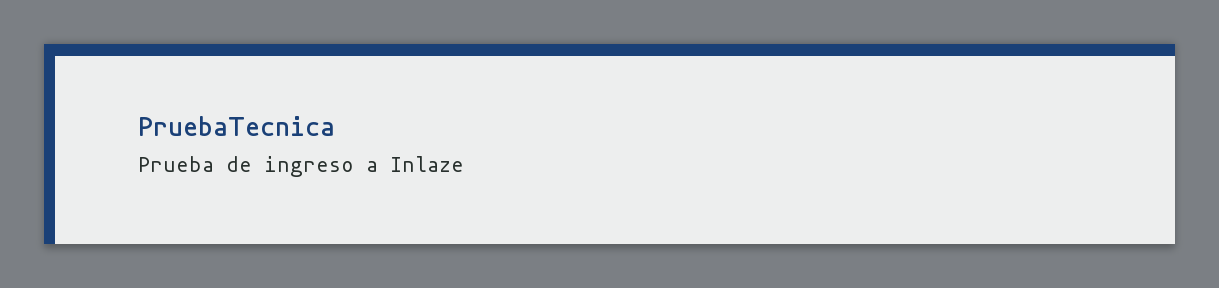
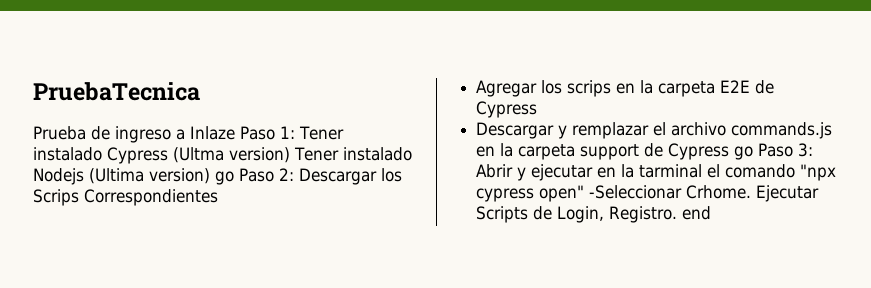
(464, 164) none -> [240,126,344,140] [33,147,412,164] [33,168,402,185] [33,189,218,206] [476,80,775,97] [476,101,538,118] [476,122,833,139] [476,143,814,160] [476,164,837,181] [476,185,820,202] [476,206,712,223] Paso 1: Tener instalado Cypress (Ultma version) Tener instalado Nodejs (Ultima version) go Paso 2: Descargar los Scrips Correspondientes // Agregar los scrips en la carpeta E2E de Cypress // Descargar y remplazar el archivo commands.js en la carpeta support de Cypress go Paso 3: Abrir y ejecutar en la tarminal el comando "npx cypress open" -Seleccionar Crhome. Ejecutar Scripts de Login, Registro. end

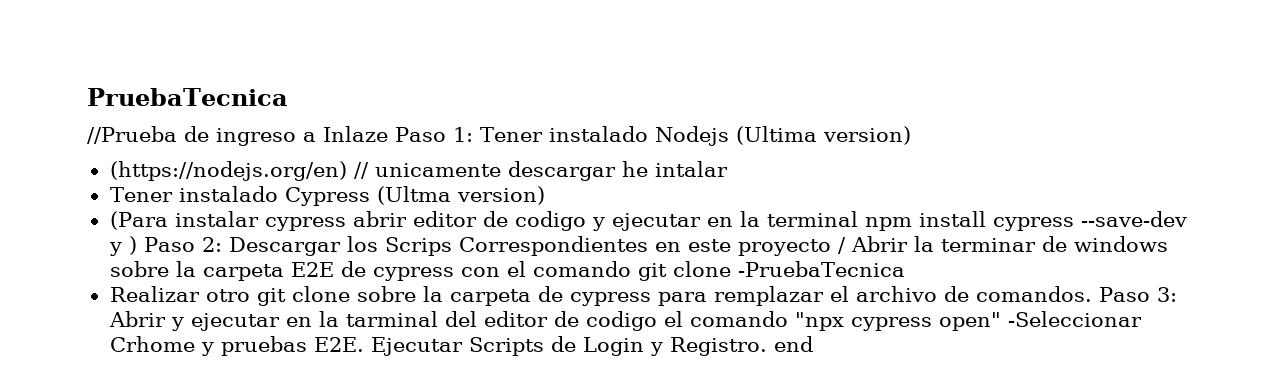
[33,126,86,140] Prueba -> [87,126,177,144] //Prueba
[107,147,412,164] [33,168,234,185] Cypress (Ultma version) Tener instalado Nodejs (Ultima version) go -> [654,126,911,146] [109,161,728,181] [109,186,545,206] [109,211,1187,231] [108,236,137,256] Nodejs (Ultima version) // (https://nodejs.org/en) // unicamente descargar he intalar // Tener instalado Cypress (Ultma version) // (Para instalar cypress abrir editor de codigo y ejecutar en la terminal npm install cypress --save-dev y )
[476,80,775,97] [476,101,538,118] [476,122,833,139] [476,143,754,160] // Agregar los scrips en la carpeta E2E de Cypress // Descargar y remplazar el archivo commands.js en la carpeta support de Cypress go -> [654,236,1168,256] [109,261,905,281] [109,286,1092,306] en este proyecto / Abrir la terminar de windows sobre la carpeta E2E de cypress con el comando git clone -PruebaTecnica // Realizar otro git clone sobre la carpeta de cypress para remplazar el archivo de comandos.
(703, 171) none -> [444,311,657,331] del editor de codigo
[686,185,752,199] Crhome. -> [109,336,364,356] Crhome y pruebas E2E.
[557,206,605,223] Login, -> [582,337,663,356] Login y

